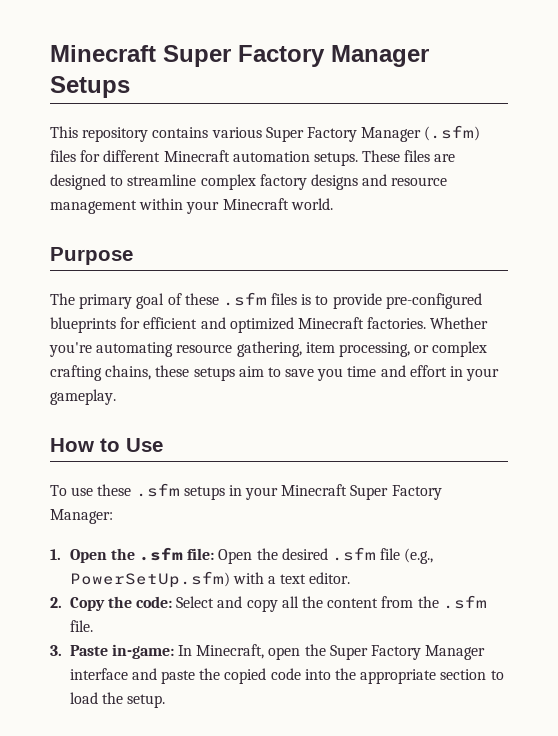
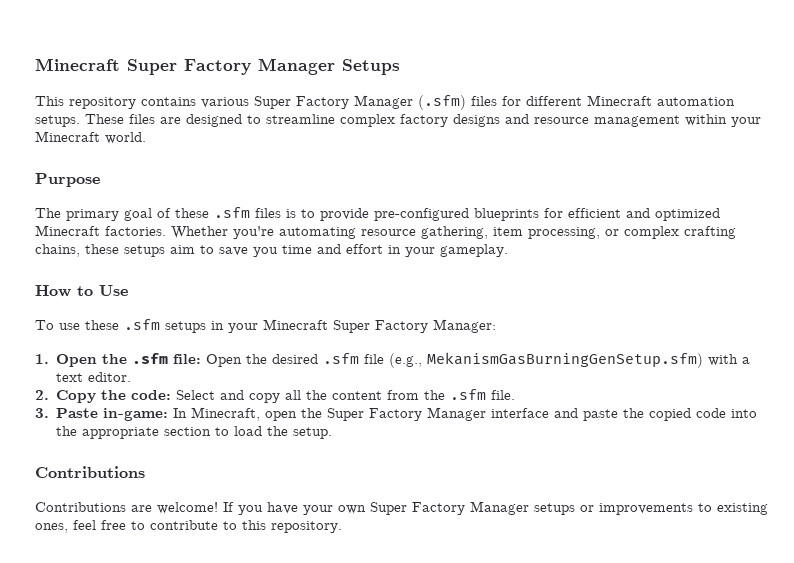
[69,571,230,588] PowerSetUp.sfm) -> [427,352,704,368] MekanismGasBurningGenSetup.sfm)
(166, 701) none -> [35,466,145,478] [35,501,768,515] [35,520,342,533] // Contributions // Contributions are welcome! If you have your own Super Factory Manager setups or improvements to existing ones, feel free to contribute to this repository.

